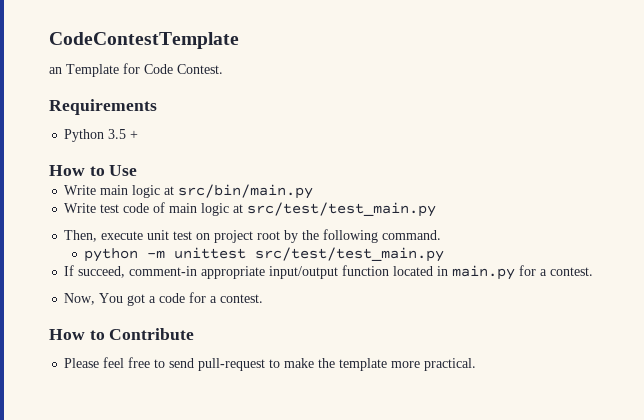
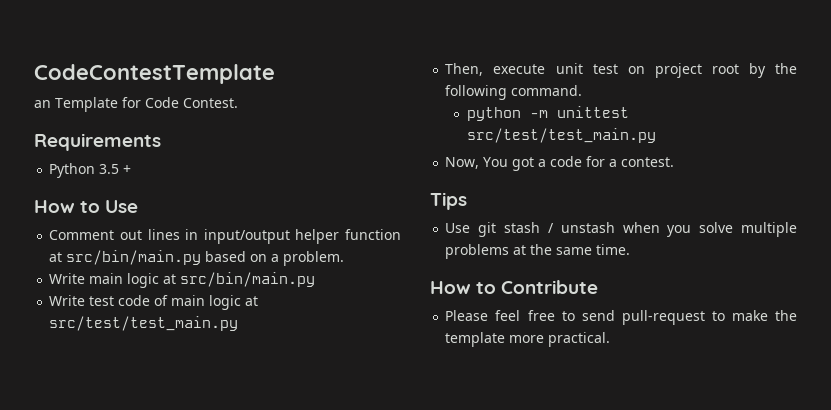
(138, 170) none -> [49,229,402,244] [49,250,345,266] // Comment out lines in input/output helper function at src/bin/main.py based on a problem.
[64,265,594,280] // If succeed, comment-in appropriate input/output function located in main.py for a contest. -> (656, 135) none
(264, 298) none -> [430,192,467,210] [445,222,797,237] [445,244,631,259] // Tips // Use git stash / unstash when you solve multiple problems at the same time.

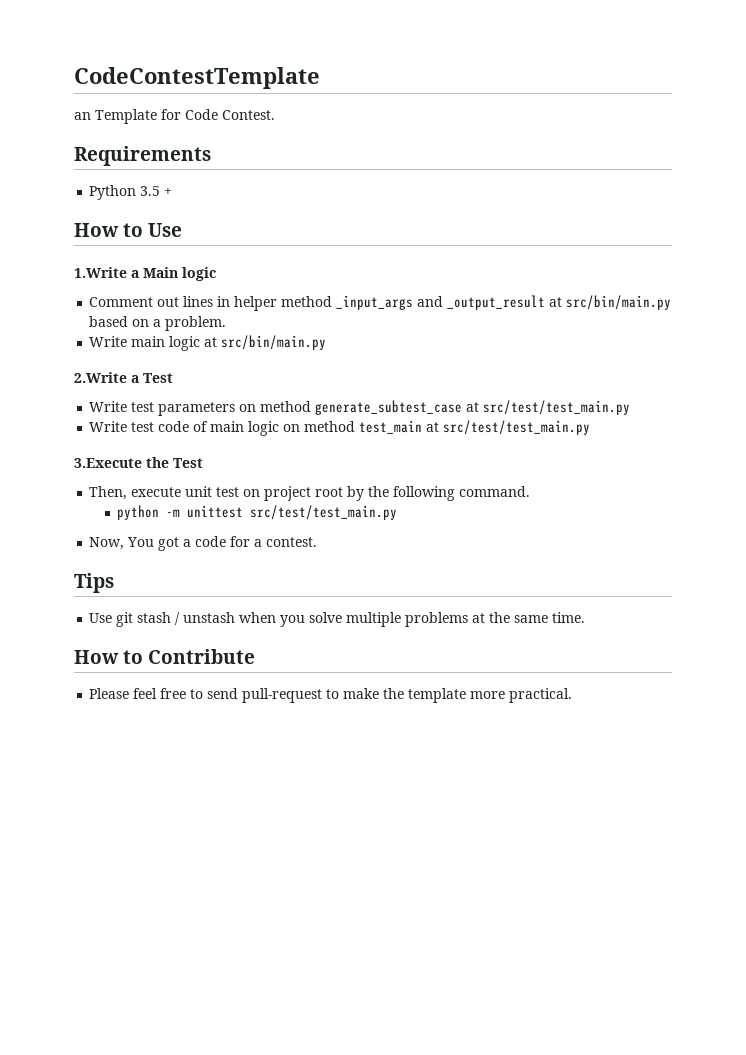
(139, 206) none -> [74,267,216,281] // 1.Write a Main logic
[203,229,402,244] input/output helper function -> [234,295,546,311] helper method _input_args and _output_result
(316, 279) none -> [74,372,173,383] [89,400,631,416] // 2.Write a Test // Write test parameters on method generate_subtest_case at src/test/test_main.py
[245,296,259,306] [49,316,239,331] at src/test/test_main.py -> [283,420,591,435] [74,457,203,468] on method test_main at src/test/test_main.py // 3.Execute the Test

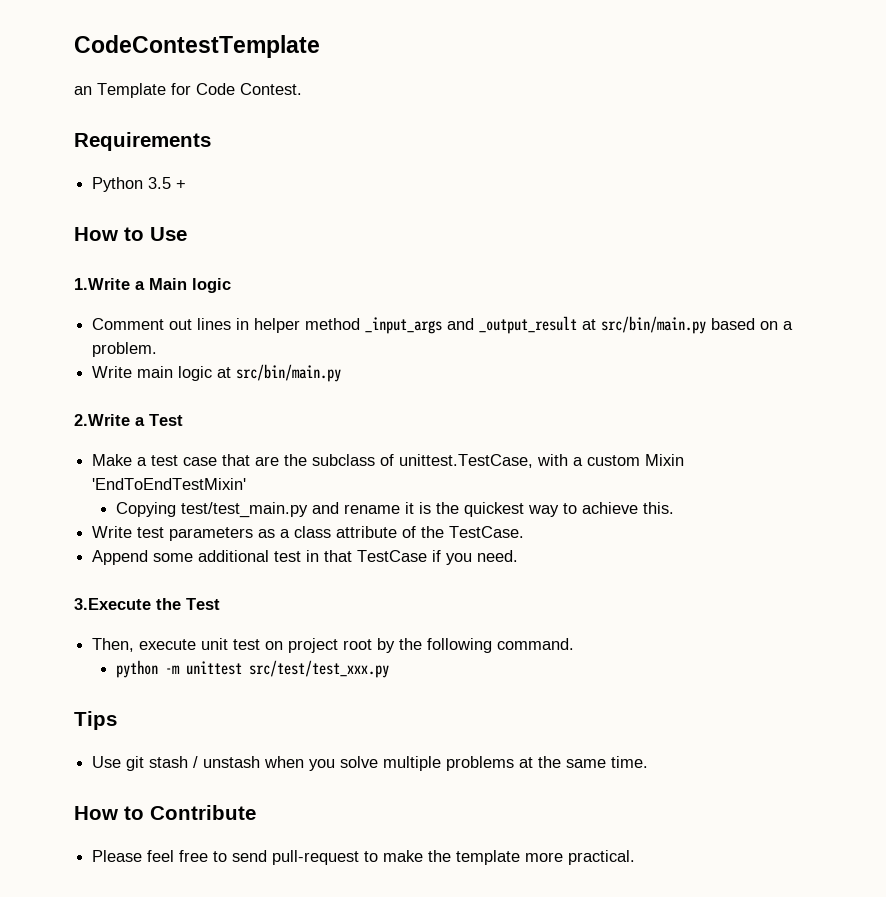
[89,400,631,416] [89,420,591,436] Write test parameters on method generate_subtest_case at src/test/test_main.py // Write test code of main logic on method test_main at src/test/test_main.py -> [92,454,685,468] [92,478,247,490] [115,502,674,518] [92,526,525,541] [92,550,519,565] Make a test case that are the subclass of unittest.TestCase, with a custom Mixin 'EndToEndTestMixin' // Copying test/test_main.py and rename it is the quickest way to achieve this. // Write test parameters as a class attribute of the TestCase. // Append some additional test in that TestCase if you need.
[250,505,398,520] [89,536,318,551] src/test/test_main.py // Now, You got a code for a contest. -> [248,660,389,678] src/test/test_xxx.py

